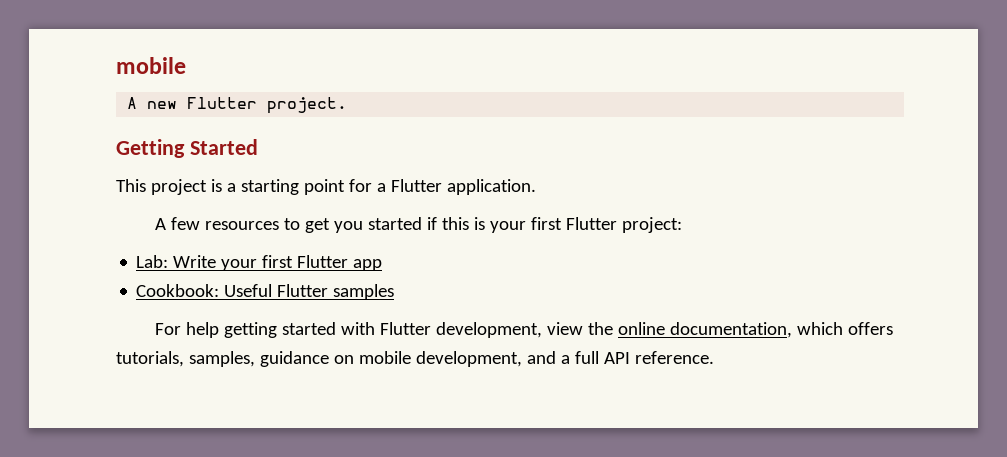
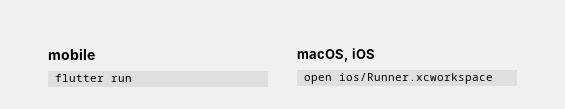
[127,97,348,114] [116,139,258,158] [116,179,536,195] [155,217,683,233] [136,255,383,271] [136,284,395,300] [155,322,894,338] [116,351,714,367] A new Flutter project. // Getting Started // This project is a starting point for a Flutter application. // A few resources to get you started if this is your first Flutter project: // Lab: Write your first Flutter app // Cookbook: Useful Flutter samples // For help getting started with Flutter development, view the online documentation, which offers tutorials, samples, guidance on mobile development, and a full API reference. -> [54,74,132,82] [297,48,375,62] [303,73,493,84] flutter run // macOS, iOS // open ios/Runner.xcworkspace

